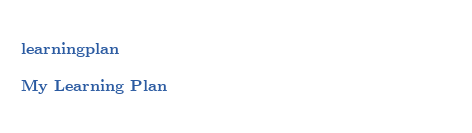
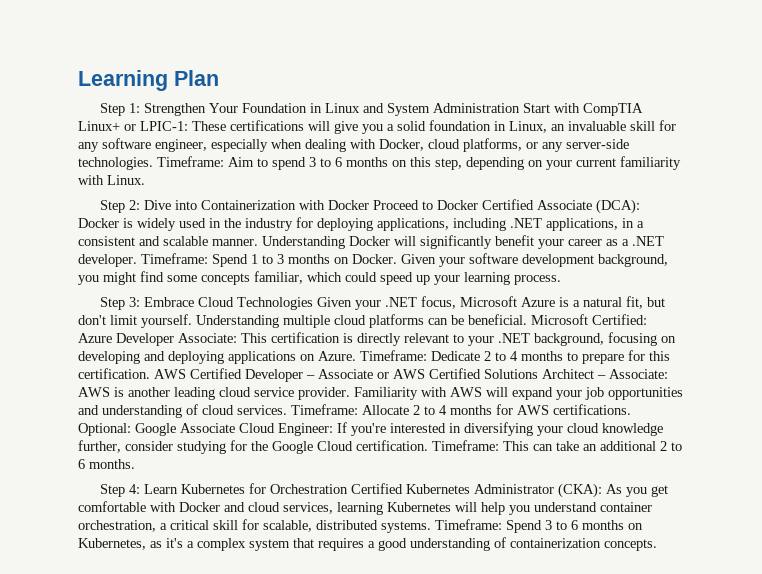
[21,42,119,57] [21,79,48,94] learningplan // My -> (78, 80) none
(167, 85) none -> [99,103,643,116] [78,120,676,134] [78,138,629,152] [78,156,681,170] [78,175,145,185] [99,199,640,214] [78,217,644,231] [78,235,664,249] [78,253,668,267] [78,271,561,285] [99,296,665,310] [78,314,647,328] [78,332,676,346] [78,350,670,364] [78,368,668,382] [78,387,683,400] [78,404,631,418] [78,422,663,436] [78,440,682,454] [78,459,135,469] [99,483,668,498] [78,501,652,515] [78,519,643,533] [78,537,657,551] // Step 1: Strengthen Your Foundation in Linux and System Administration Start with CompTIA Linux+ or LPIC-1: These certifications will give you a solid foundation in Linux, an invaluable skill for any software engineer, especially when dealing with Docker, cloud platforms, or any server-side technologies. Timeframe: Aim to spend 3 to 6 months on this step, depending on your current familiarity with Linux. // Step 2: Dive into Containerization with Docker Proceed to Docker Certified Associate (DCA): Docker is widely used in the industry for deploying applications, including .NET applications, in a consistent and scalable manner. Understanding Docker will significantly benefit your career as a .NET developer. Timeframe: Spend 1 to 3 months on Docker. Given your software development background, you might find some concepts familiar, which could speed up your learning process. // Step 3: Embrace Cloud Technologies Given your .NET focus, Microsoft Azure is a natural fit, but don't limit yourself. Understanding multiple cloud platforms can be beneficial. Microsoft Certified: Azure Developer Associate: This certification is directly relevant to your .NET background, focusing on developing and deploying applications on Azure. Timeframe: Dedicate 2 to 4 months to prepare for this certification. AWS Certified Developer – Associate or AWS Certified Solutions Architect – Associate: AWS is another leading cloud service provider. Familiarity with AWS will expand your job opportunities and understanding of cloud services. Timeframe: Allocate 2 to 4 months for AWS certifications. Optional: Google Associate Cloud Engineer: If you're interested in diversifying your cloud knowledge further, consider studying for the Google Cloud certification. Timeframe: This can take an additional 2 to 6 months. // Step 4: Learn Kubernetes for Orchestration Certified Kubernetes Administrator (CKA): As you get comfortable with Docker and cloud services, learning Kubernetes will help you understand container orchestration, a critical skill for scalable, distributed systems. Timeframe: Spend 3 to 6 months on Kubernetes, as it's a complex system that requires a good understanding of containerization concepts.

